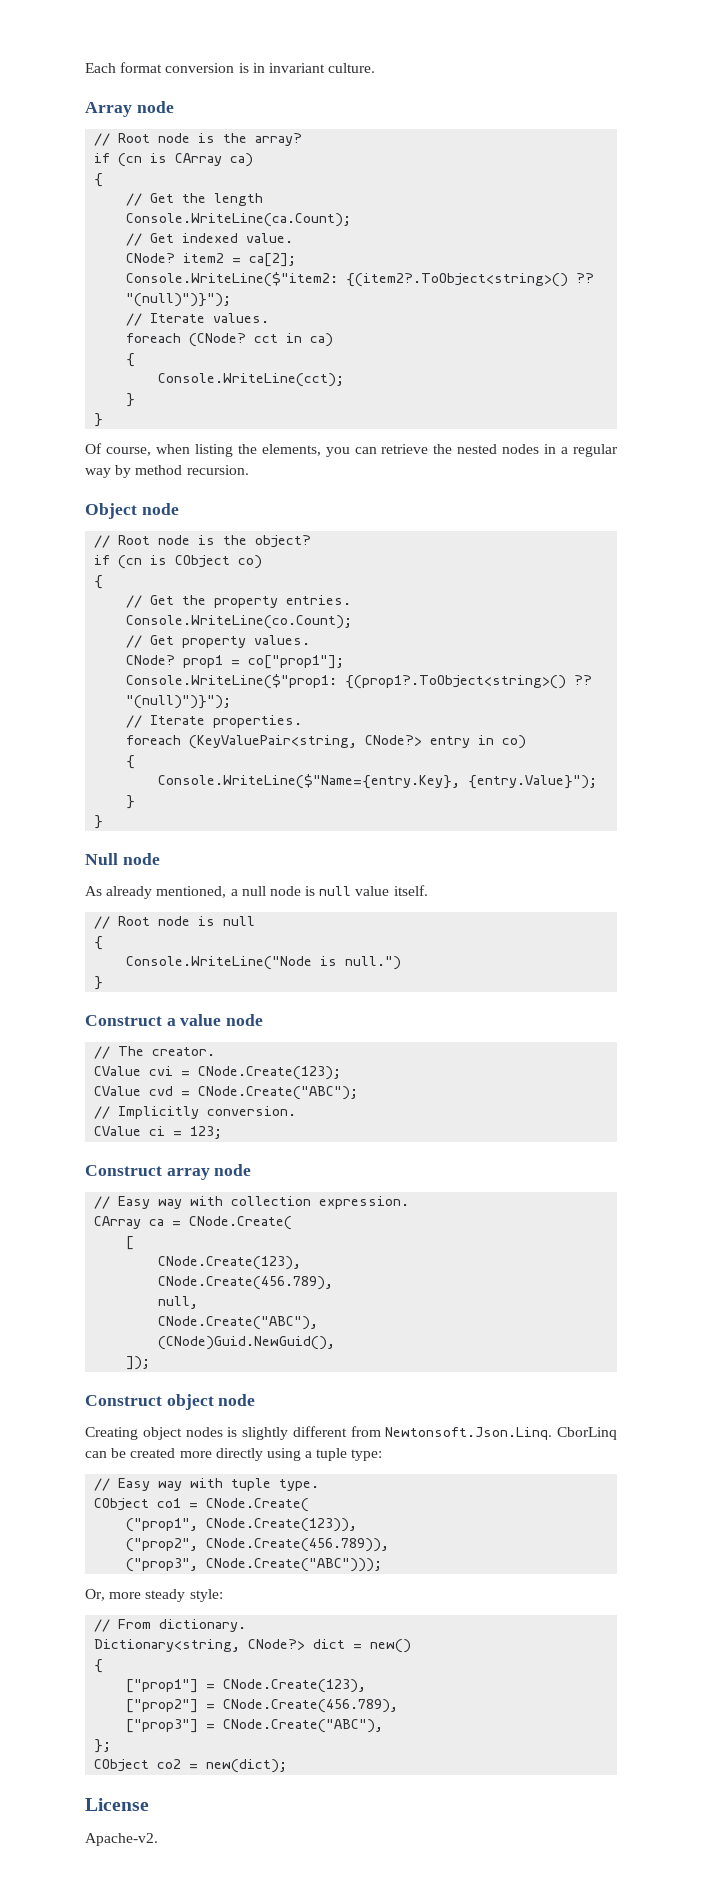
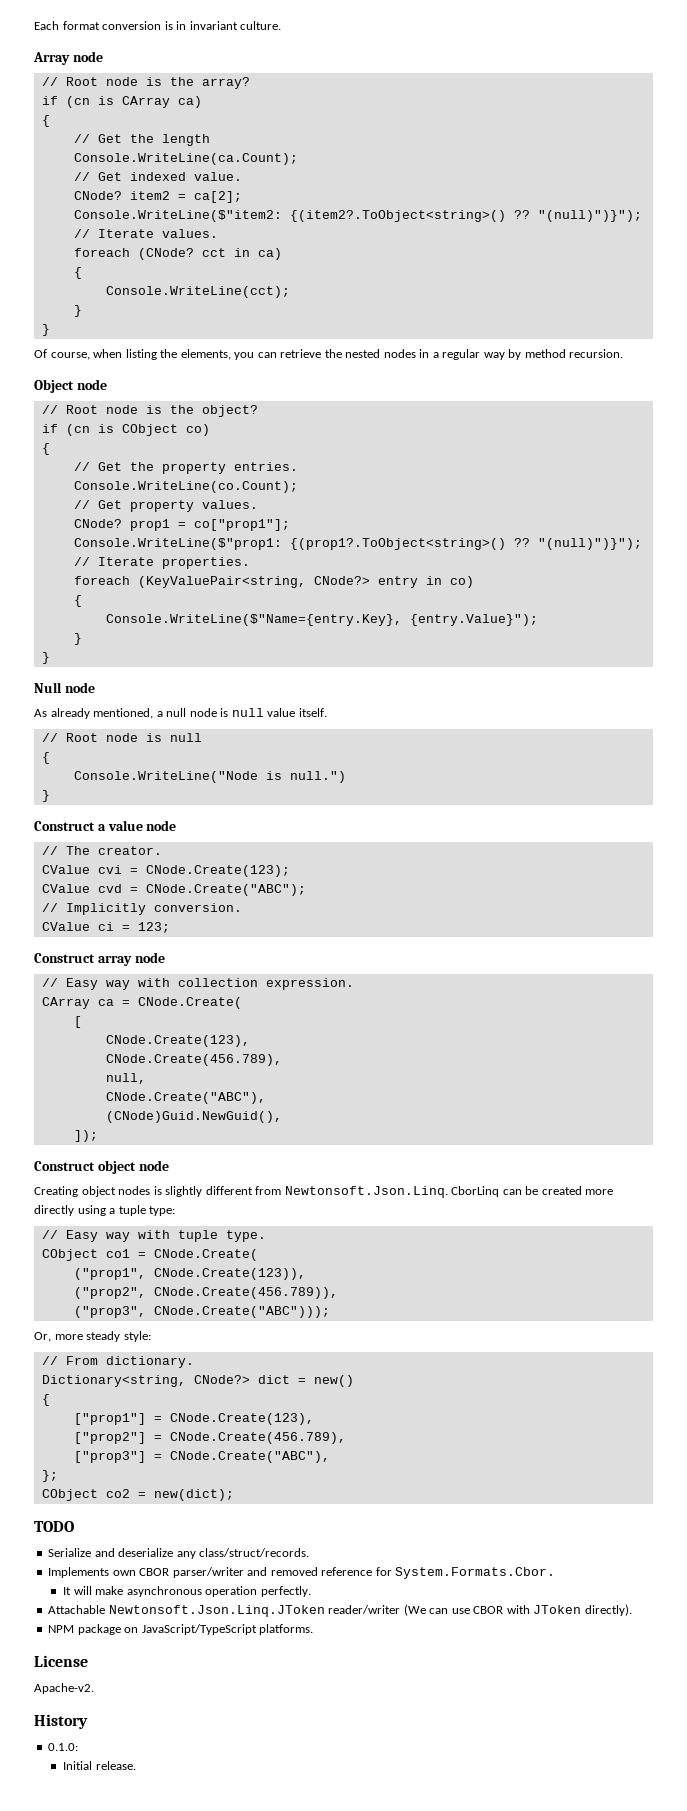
[85,1798,149,1811] [85,1833,158,1846] License // Apache-v2. -> [34,1521,74,1532] [48,1548,310,1559] [48,1567,556,1579] [63,1586,311,1597] [48,1604,632,1617] [48,1624,314,1635] [34,1655,88,1667] [34,1683,94,1694] [34,1714,88,1729] [48,1743,79,1751] [63,1761,136,1770] TODO // Serialize and deserialize any class/struct/records. // Implements own CBOR parser/writer and removed reference for System.Formats.Cbor. // It will make asynchronous operation perfectly. // Attachable Newtonsoft.Json.Linq.JToken reader/writer (We can use CBOR with JToken directly). // NPM package on JavaScript/TypeScript platforms. // License // Apache-v2. // History // 0.1.0: // Initial release.

